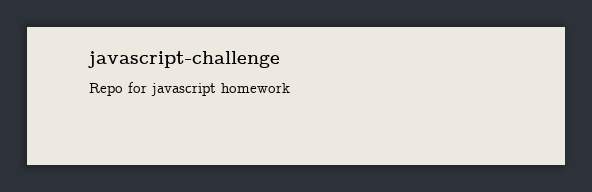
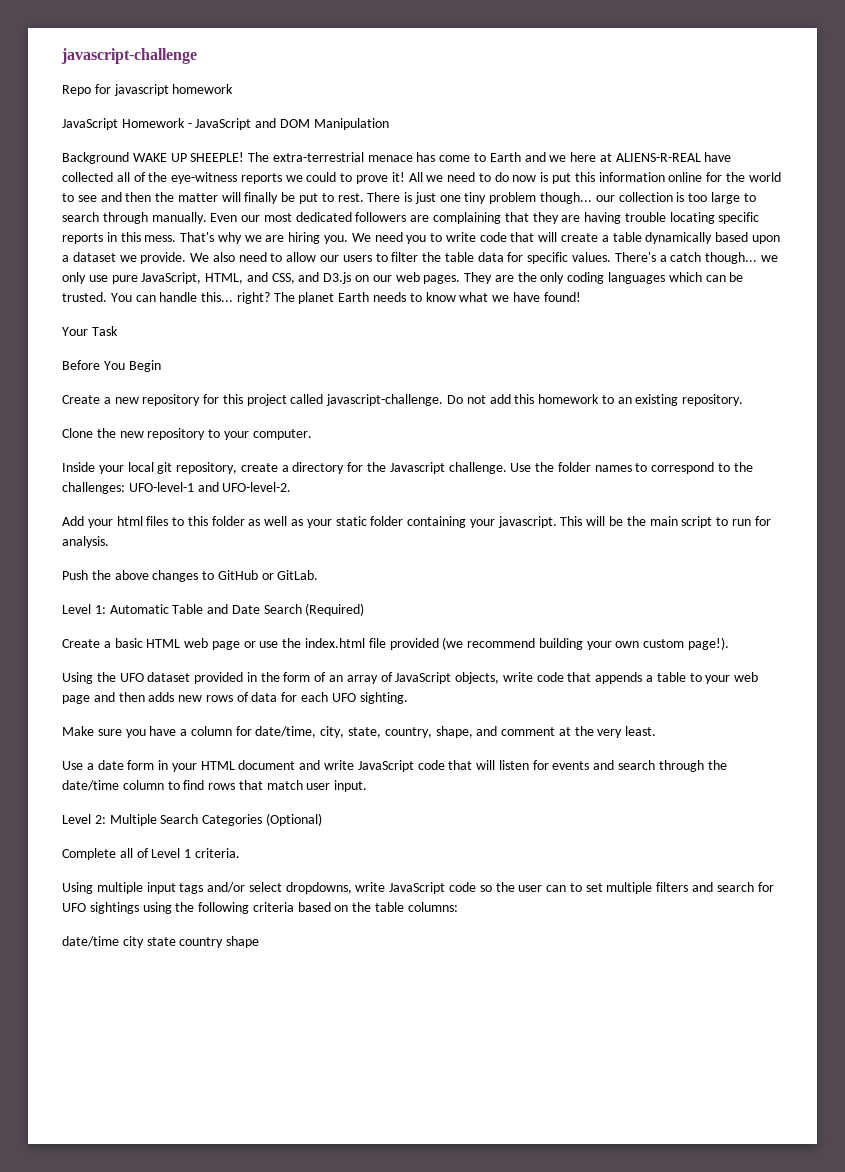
(290, 88) none -> [62,118,389,130] [62,152,732,164] [62,172,781,184] [62,192,756,204] [62,212,760,224] [62,232,780,244] [62,252,778,264] [62,272,744,284] [62,292,581,304] [62,326,118,336] [62,360,161,372] [62,394,744,406] [62,428,312,440] [62,462,753,474] [62,482,292,494] [62,516,771,528] [62,536,109,548] [62,570,319,582] [62,603,365,616] [62,637,730,650] [62,672,759,684] [62,692,408,704] [62,726,657,738] [62,760,727,772] [62,780,368,792] [62,813,322,826] [62,848,240,860] [62,882,774,894] [62,902,458,914] [62,936,260,948] // JavaScript Homework - JavaScript and DOM Manipulation // Background WAKE UP SHEEPLE! The extra-terrestrial menace has come to Earth and we here at ALIENS-R-REAL have collected all of the eye-witness reports we could to prove it! All we need to do now is put this information online for the world to see and then the matter will finally be put to rest. There is just one tiny problem though... our collection is too large to search through manually. Even our most dedicated followers are complaining that they are having trouble locating specific reports in this mess. That's why we are hiring you. We need you to write code that will create a table dynamically based upon a dataset we provide. We also need to allow our users to filter the table data for specific values. There's a catch though... we only use pure JavaScript, HTML, and CSS, and D3.js on our web pages. They are the only coding languages which can be trusted. You can handle this... right? The planet Earth needs to know what we have found! // Your Task // Before You Begin // Create a new repository for this project called javascript-challenge. Do not add this homework to an existing repository. // Clone the new repository to your computer. // Inside your local git repository, create a directory for the Javascript challenge. Use the folder names to correspond to the challenges: UFO-level-1 and UFO-level-2. // Add your html files to this folder as well as your static folder containing your javascript. This will be the main script to run for analysis. // Push the above changes to GitHub or GitLab. // Level 1: Automatic Table and Date Search (Required) // Create a basic HTML web page or use the index.html file provided (we recommend building your own custom page!). // Using the UFO dataset provided in the form of an array of JavaScript objects, write code that appends a table to your web page and then adds new rows of data for each UFO sighting. // Make sure you have a column for date/time, city, state, country, shape, and comment at the very least. // Use a date form in your HTML document and write JavaScript code that will listen for events and search through the date/time column to find rows that match user input. // Level 2: Multiple Search Categories (Optional) // Complete all of Level 1 criteria. // Using multiple input tags and/or select dropdowns, write JavaScript code so the user can to set multiple filters and search for UFO sightings using the following criteria based on the table columns: // date/time city state country shape

